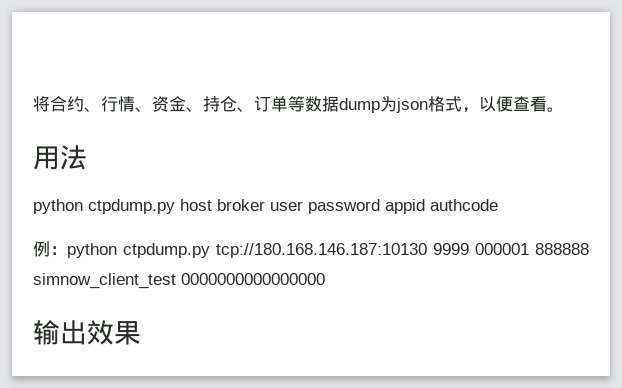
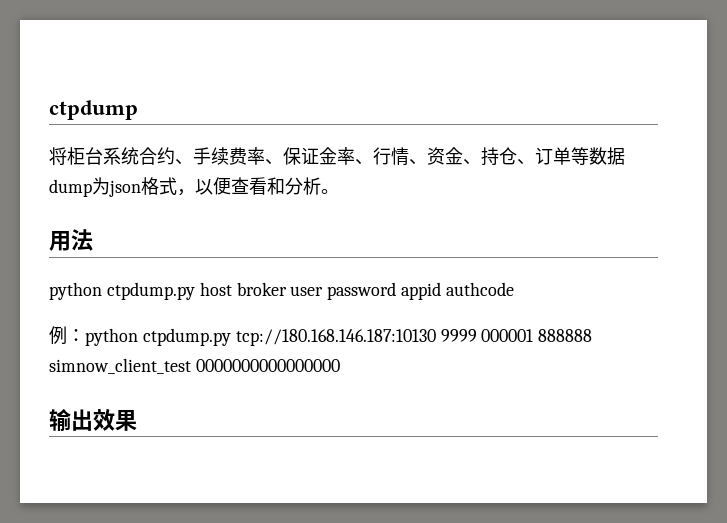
[33,96,84,112] 将合约 -> [49,100,138,120] [49,147,355,165] ctpdump // 将柜台系统合约、手续费率、保证金率
(547, 104) none -> [267,177,321,195] 和分析

